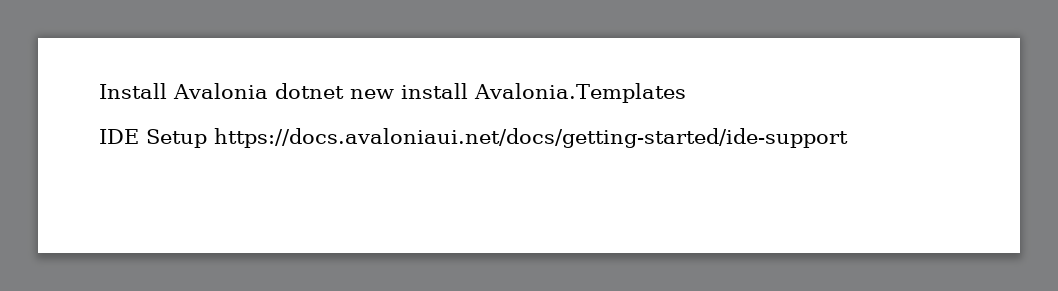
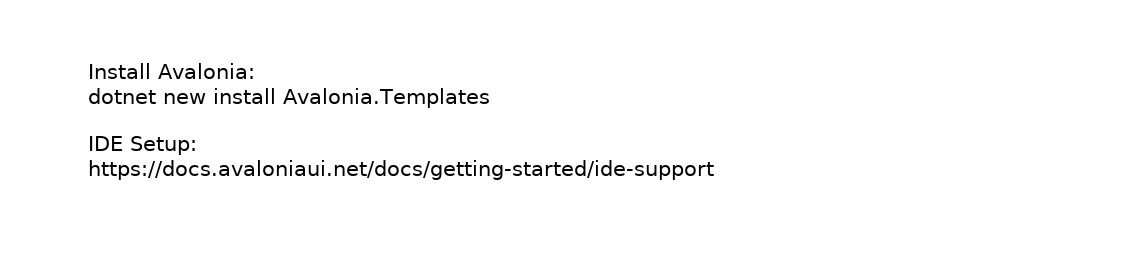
[173,83,268,99] Avalonia -> [158,63,255,79] Avalonia: //
[146,129,207,148] Setup -> [130,136,197,155] Setup: //

